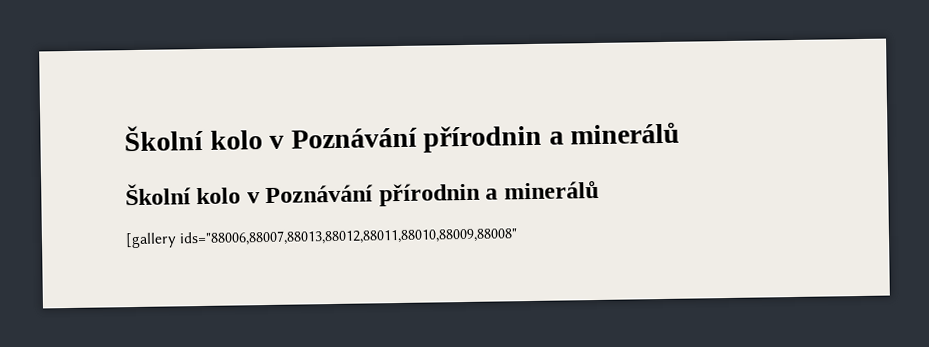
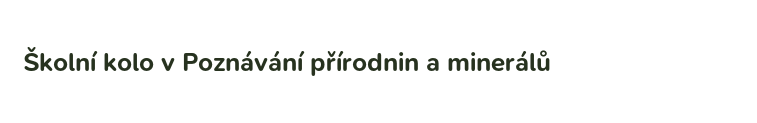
[124,121,681,153] [125,180,599,207] [125,227,519,249] Školní kolo v Poznávání přírodnin a minerálů // Školní kolo v Poznávání přírodnin a minerálů // [gallery ids="88006,88007,88013,88012,88011,88010,88009,88008" -> [23,46,552,76] Školní kolo v Poznávání přírodnin a minerálů

